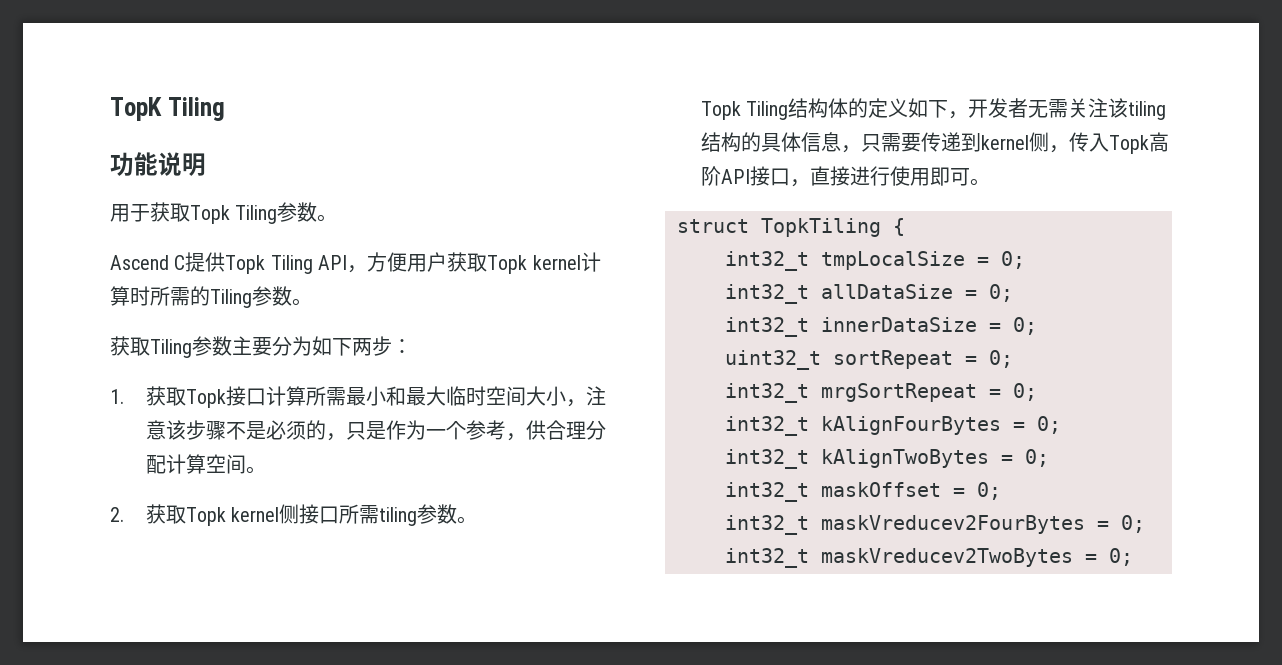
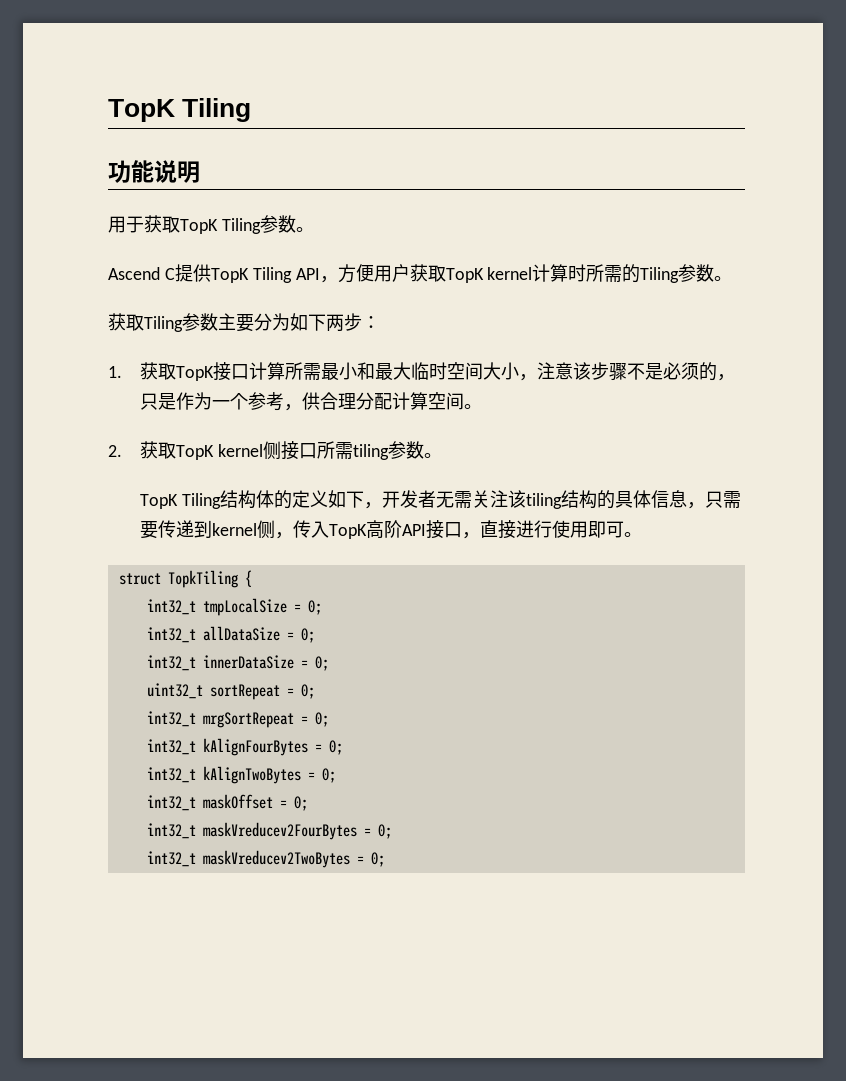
[190,205,230,224] Topk -> [180,219,218,234] TopK
[225,255,266,274] Topk -> [210,268,249,283] TopK
[487,255,528,274] Topk -> [445,268,484,283] TopK
[186,389,227,408] Topk -> [176,366,215,381] TopK
[186,507,227,526] Topk -> [176,445,215,460] TopK
[701,101,742,120] Topk -> [140,494,179,509] TopK
[1109,135,1150,154] Topk -> [329,524,368,539] TopK

